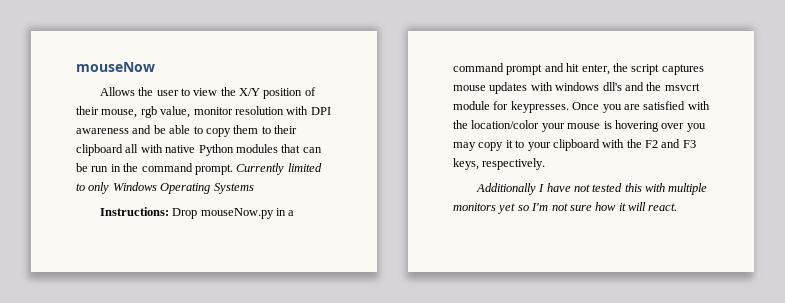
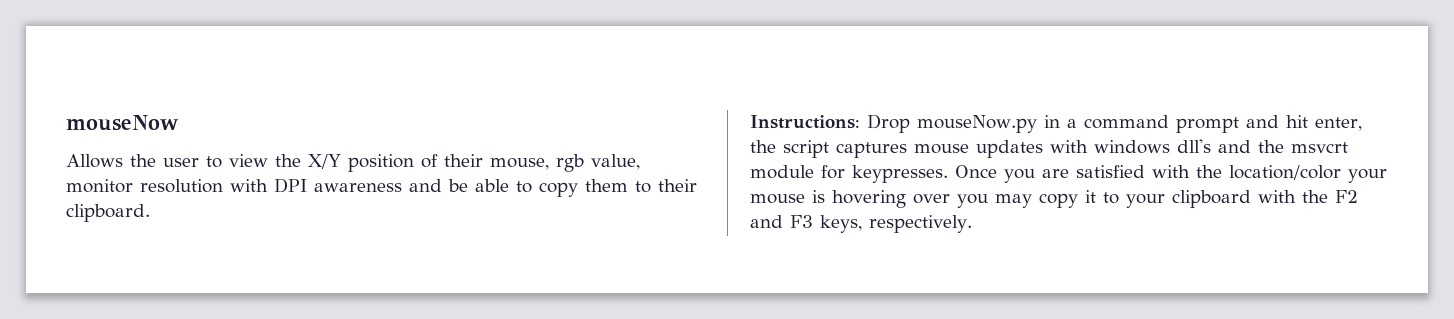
[76,144,322,156] [76,163,322,175] [76,182,254,194] clipboard all with native Python modules that can be run in the command prompt. Currently limited to only Windows Operating Systems -> [66,204,150,222] clipboard.
[475,183,708,195] [453,202,678,214] // Additionally I have not tested this with multiple monitors yet so I'm not sure how it will react. -> (972, 224) none

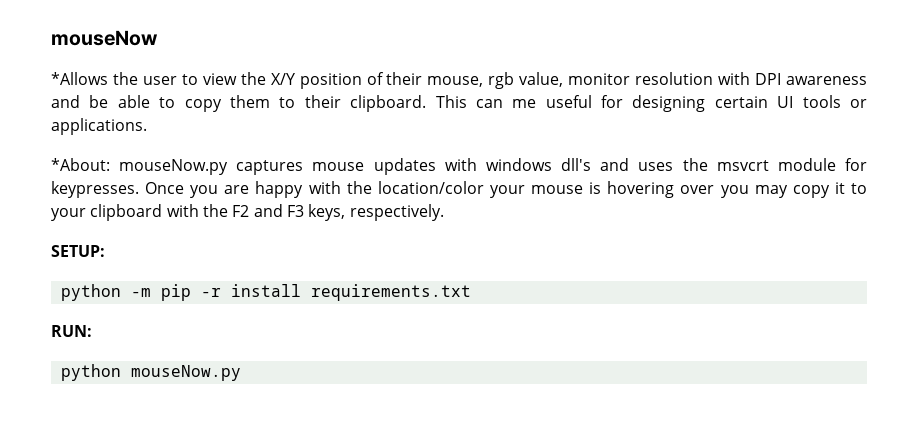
[66,154,123,168] Allows -> [51,72,108,85] *Allows
[750,114,1362,133] [750,140,829,158] // Instructions: Drop mouseNow.py in a command prompt and hit enter, the script -> [435,95,868,112] [51,118,147,135] [51,158,229,175] This can me useful for designing certain UI tools or applications. // *About: mouseNow.py
(1251, 146) none -> [638,162,674,171] uses
[1076,165,1145,178] satisfied -> [255,181,304,198] happy
(972, 224) none -> [51,245,105,257] [60,284,471,301] [51,325,92,337] [60,364,241,381] // SETUP: // python -m pip -r install requirements.txt // RUN: // python mouseNow.py

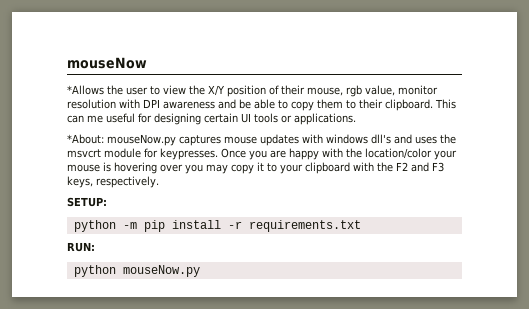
[200,284,301,297] -r install -> [171,220,242,229] install -r

